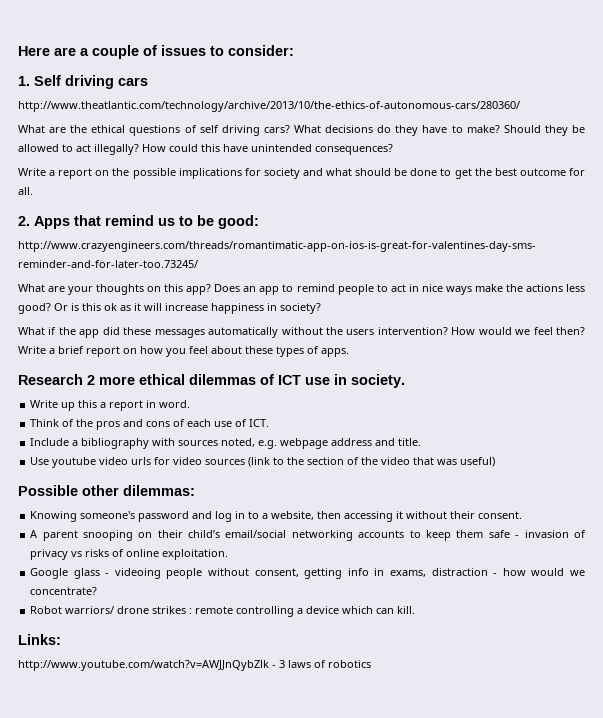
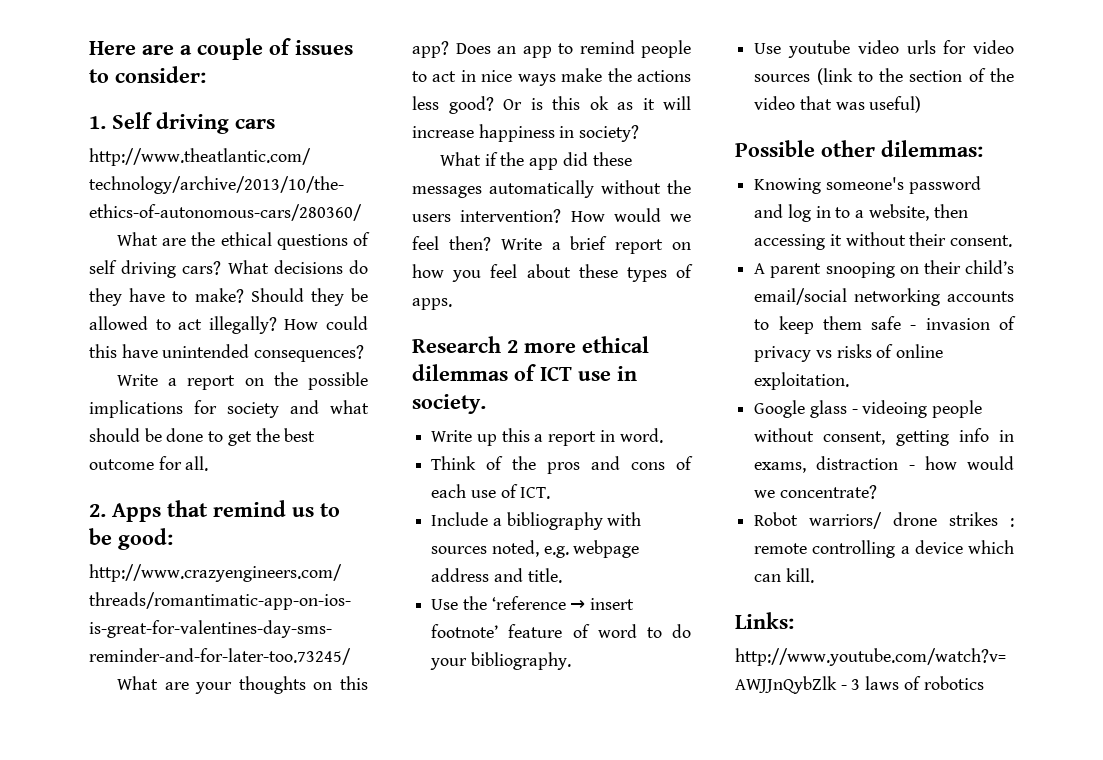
(422, 442) none -> [431,596,635,610] [431,624,691,638] [430,652,571,670] // Use the ‘reference → insert footnote’ feature of word to do your bibliography.

